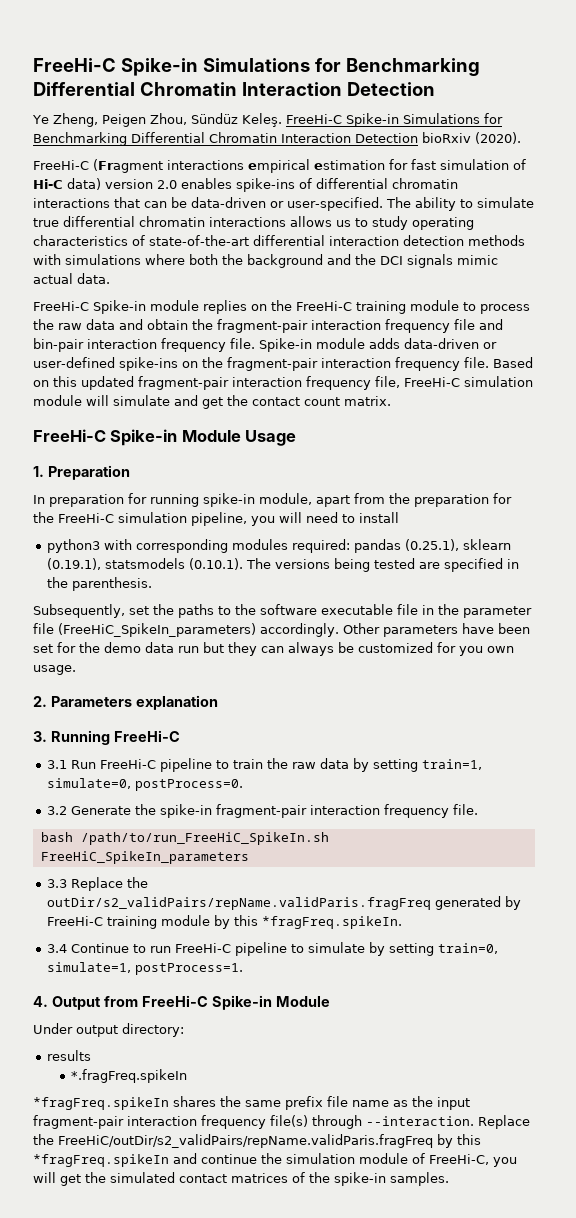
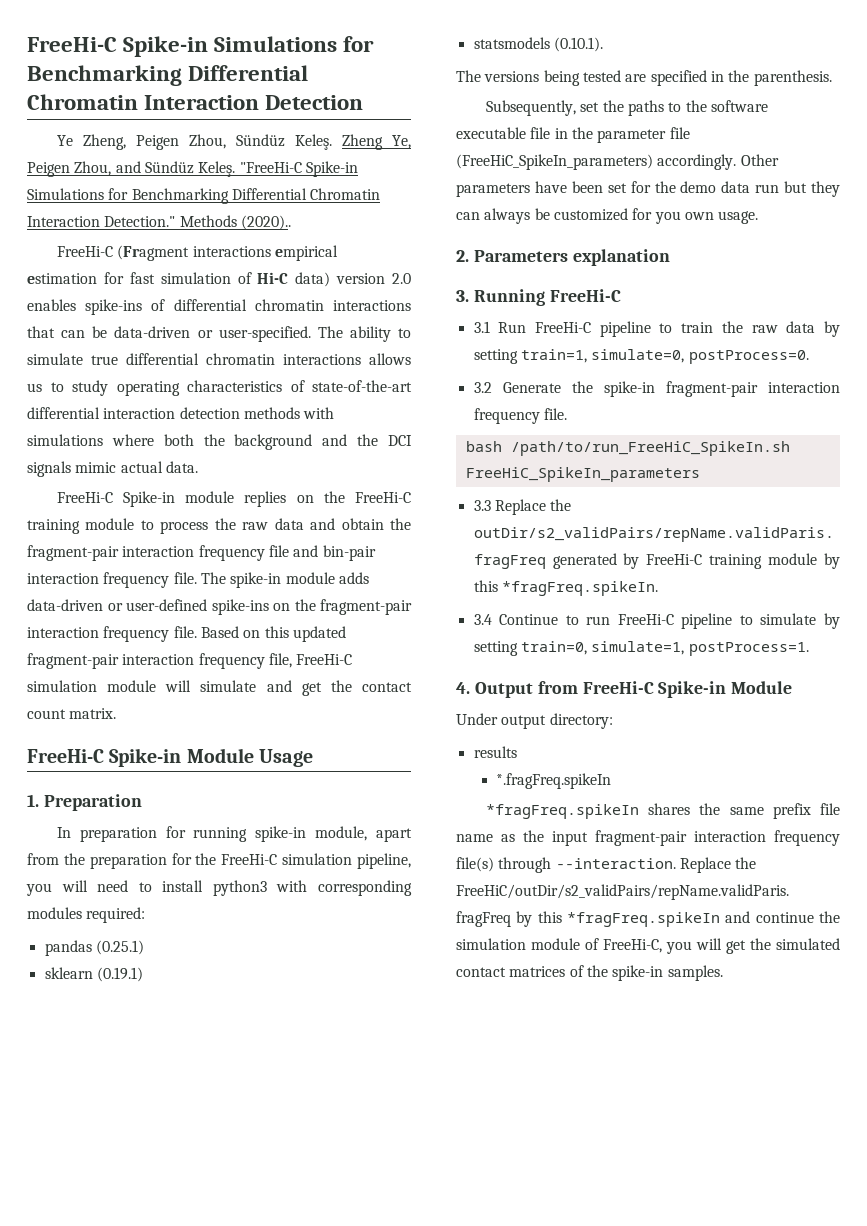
[285,113,503,127] [33,132,521,146] FreeHi-C Spike-in Simulations for Benchmarking Differential Chromatin Interaction Detection bioRxiv (2020). -> [341,134,412,150] [27,161,358,177] [27,188,381,204] [27,215,291,230] Zheng Ye, Peigen Zhou, and Sündüz Keleş. "FreeHi-C Spike-in Simulations for Benchmarking Differential Chromatin Interaction Detection." Methods (2020)..
[259,338,312,352] Spike-in -> [200,572,282,588] The spike-in
(399, 517) // -> (204, 886) none
[354,539,512,553] [47,558,102,570] pandas (0.25.1), sklearn (0.19.1), -> [44,940,144,956] [44,967,143,982] // pandas (0.25.1) // sklearn (0.19.1) //
(244, 564) none -> (603, 44) //

